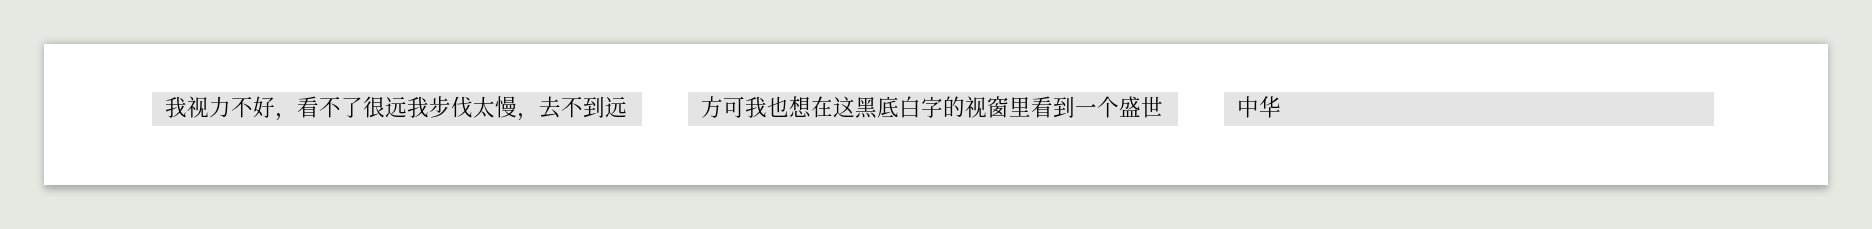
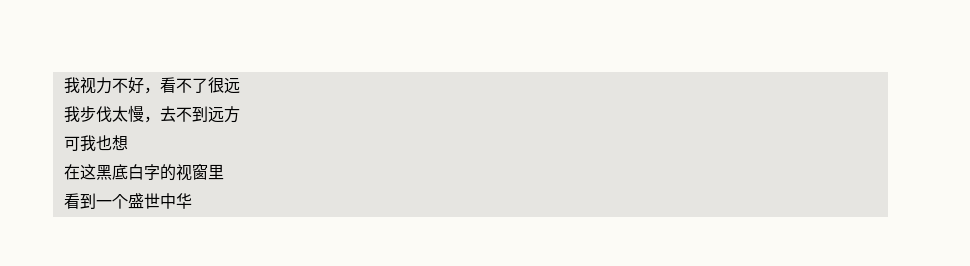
(407, 107) none -> (240, 85) //
(723, 107) none -> (240, 114) //
(811, 107) none -> (128, 143) //
(1031, 107) none -> (224, 172) //

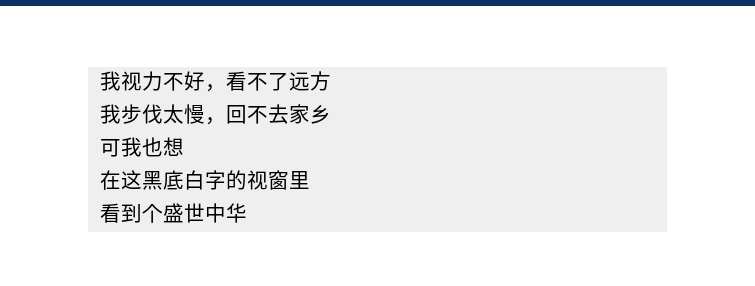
[207,77,240,94] 很远 -> [289,71,331,91] 远方
[159,106,240,123] 去不到远方 -> [226,104,331,124] 回不去家乡
[95,200,112,207] 一 -> (142, 213) none

